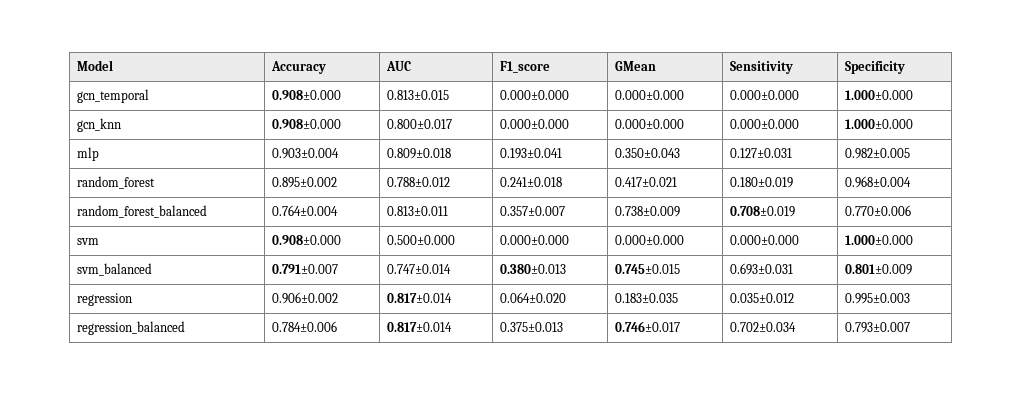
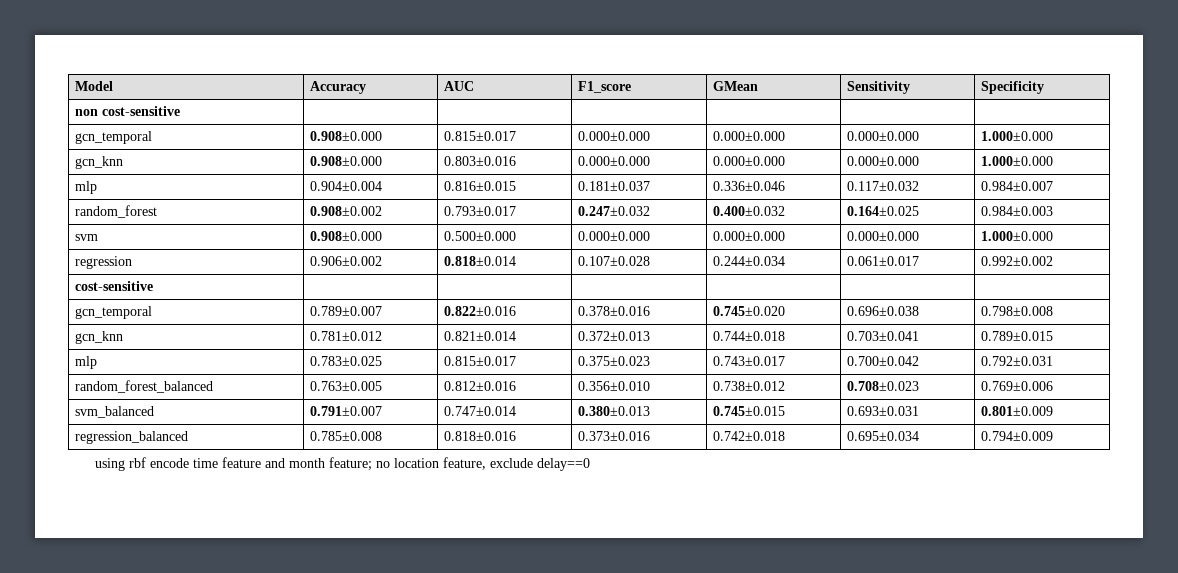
(906, 67) none -> [75,106,181,116] // non cost-sensitive | | | | | |
[387,90,450,100] 0.813±0.015 -> [444,131,517,141] 0.815±0.017
[387,119,453,129] 0.800±0.017 -> [444,156,517,166] 0.803±0.016
[272,148,340,159] [387,148,452,159] [500,148,563,159] [615,148,681,158] [730,148,793,158] [845,148,911,159] [77,176,156,189] [272,177,338,188] [387,177,451,187] [500,177,563,187] [615,177,678,187] [730,177,794,188] [845,176,912,188] [77,205,208,218] [272,205,339,216] [387,206,449,216] [500,206,566,216] [615,206,681,217] [730,206,796,217] [845,205,912,216] 0.903±0.004 | 0.809±0.018 | 0.193±0.041 | 0.350±0.043 | 0.127±0.031 | 0.982±0.005 // random_forest | 0.895±0.002 | 0.788±0.012 | 0.241±0.018 | 0.417±0.021 | 0.180±0.019 | 0.968±0.004 // random_forest_balanced | 0.764±0.004 | 0.813±0.011 | 0.357±0.007 | 0.738±0.009 | 0.708±0.019 | 0.770±0.006 -> [310,181,383,191] [444,181,517,191] [578,181,651,191] [713,181,786,191] [847,181,920,191] [981,181,1054,191] [75,205,158,218] [310,206,383,216] [444,206,517,216] [578,206,651,216] [713,206,786,216] [847,206,920,216] [981,206,1054,216] 0.904±0.004 | 0.816±0.015 | 0.181±0.037 | 0.336±0.046 | 0.117±0.032 | 0.984±0.007 // random_forest | 0.908±0.002 | 0.793±0.017 | 0.247±0.032 | 0.400±0.032 | 0.164±0.025 | 0.984±0.003
(914, 240) none -> [75,256,133,269] [310,256,383,266] [444,256,517,266] [578,256,651,266] [713,256,786,266] [847,256,920,266] [981,256,1054,266] [75,281,154,291] [75,306,153,319] [310,306,383,316] [444,306,517,316] [578,306,651,316] [713,306,786,316] [847,306,920,316] [981,306,1054,316] [75,331,124,344] [310,331,383,341] [444,331,517,341] [578,331,651,341] [713,331,786,341] [847,331,920,341] [981,331,1054,341] [75,356,98,369] [310,356,383,366] [444,356,517,366] [578,356,651,366] [713,356,786,366] [847,356,920,366] [981,356,1054,366] [75,380,214,393] [310,381,383,391] [444,381,517,391] [578,381,651,391] [713,381,786,391] [847,381,920,391] [981,381,1054,391] // regression | 0.906±0.002 | 0.818±0.014 | 0.107±0.028 | 0.244±0.034 | 0.061±0.017 | 0.992±0.002 // cost-sensitive | | | | | | // gcn_temporal | 0.789±0.007 | 0.822±0.016 | 0.378±0.016 | 0.745±0.020 | 0.696±0.038 | 0.798±0.008 // gcn_knn | 0.781±0.012 | 0.821±0.014 | 0.372±0.013 | 0.744±0.018 | 0.703±0.041 | 0.789±0.015 // mlp | 0.783±0.025 | 0.815±0.017 | 0.375±0.023 | 0.743±0.017 | 0.700±0.042 | 0.792±0.031 // random_forest_balanced | 0.763±0.005 | 0.812±0.016 | 0.356±0.010 | 0.738±0.012 | 0.708±0.023 | 0.769±0.006
[77,293,133,306] [272,292,339,304] [387,293,453,303] [500,292,567,303] [615,293,679,303] [730,293,795,303] [845,293,911,304] [77,321,186,335] [272,321,338,332] [387,322,453,332] [500,322,564,332] [615,321,681,332] [730,322,797,332] [845,322,911,333] regression | 0.906±0.002 | 0.817±0.014 | 0.064±0.020 | 0.183±0.035 | 0.035±0.012 | 0.995±0.003 // regression_balanced | 0.784±0.006 | 0.817±0.014 | 0.375±0.013 | 0.746±0.017 | 0.702±0.034 | 0.793±0.007 -> [75,431,189,444] [310,431,383,441] [444,431,517,441] [578,431,651,441] [713,431,786,441] [847,431,920,441] [981,431,1054,441] [95,457,591,471] regression_balanced | 0.785±0.008 | 0.818±0.016 | 0.373±0.016 | 0.742±0.018 | 0.695±0.034 | 0.794±0.009 // using rbf encode time feature and month feature; no location feature, exclude delay==0

